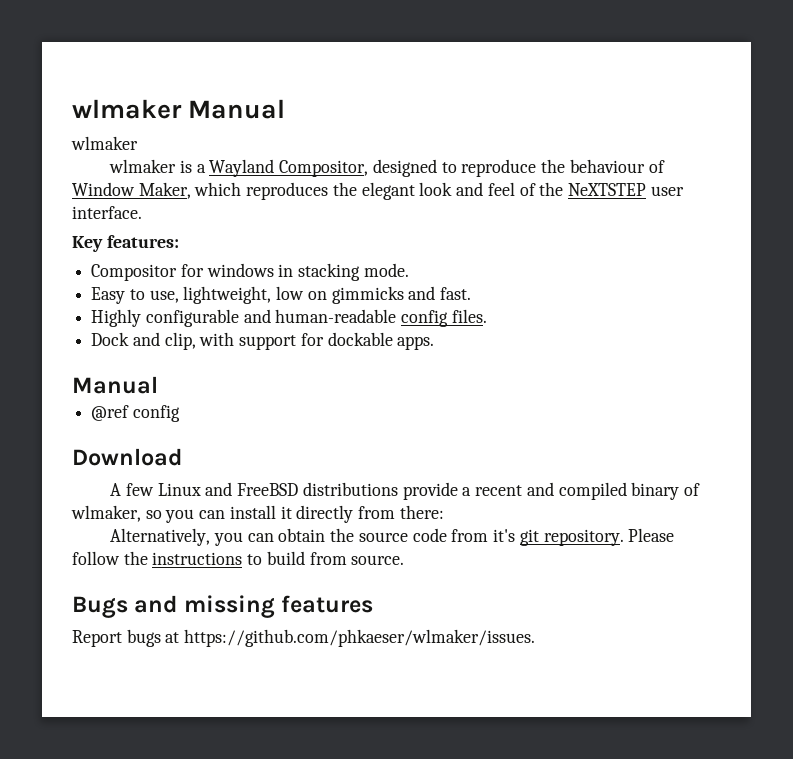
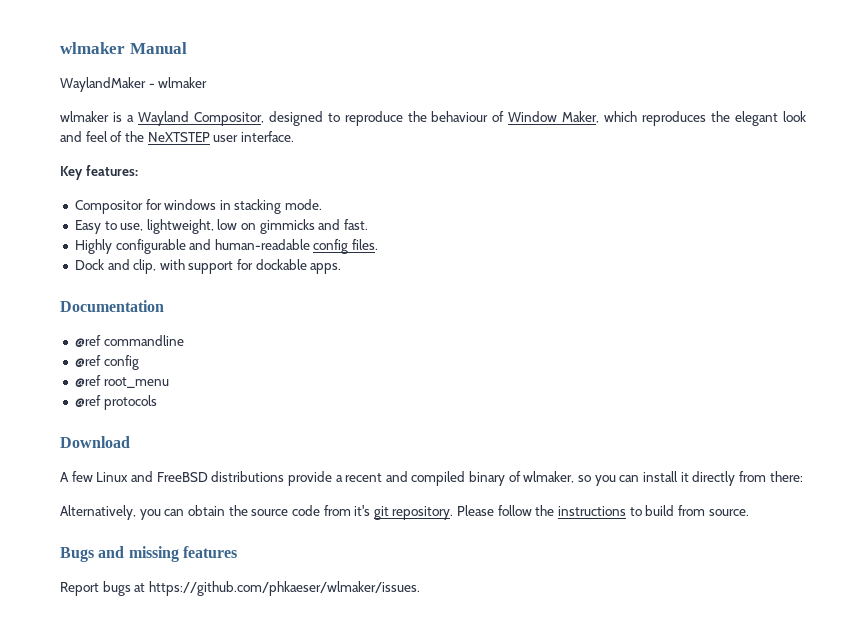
(286, 109) none -> [60,77,155,92] WaylandMaker -
[72,376,158,394] Manual -> [60,300,164,312] [74,335,184,347] Documentation // @ref commandline
(180, 413) none -> [74,375,169,388] [74,395,157,410] // @ref root_menu // @ref protocols

